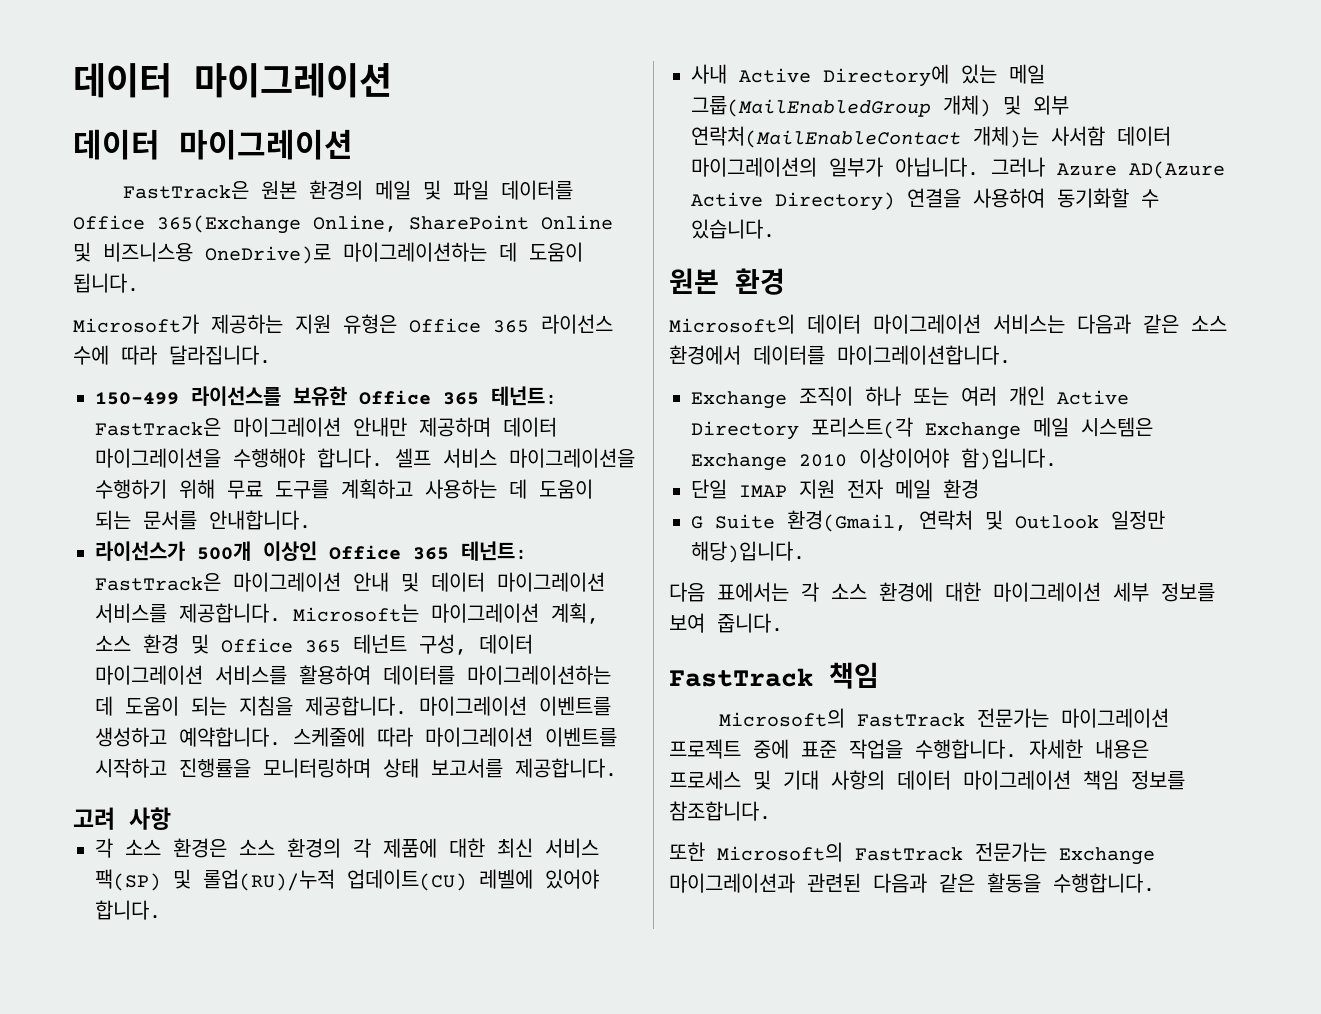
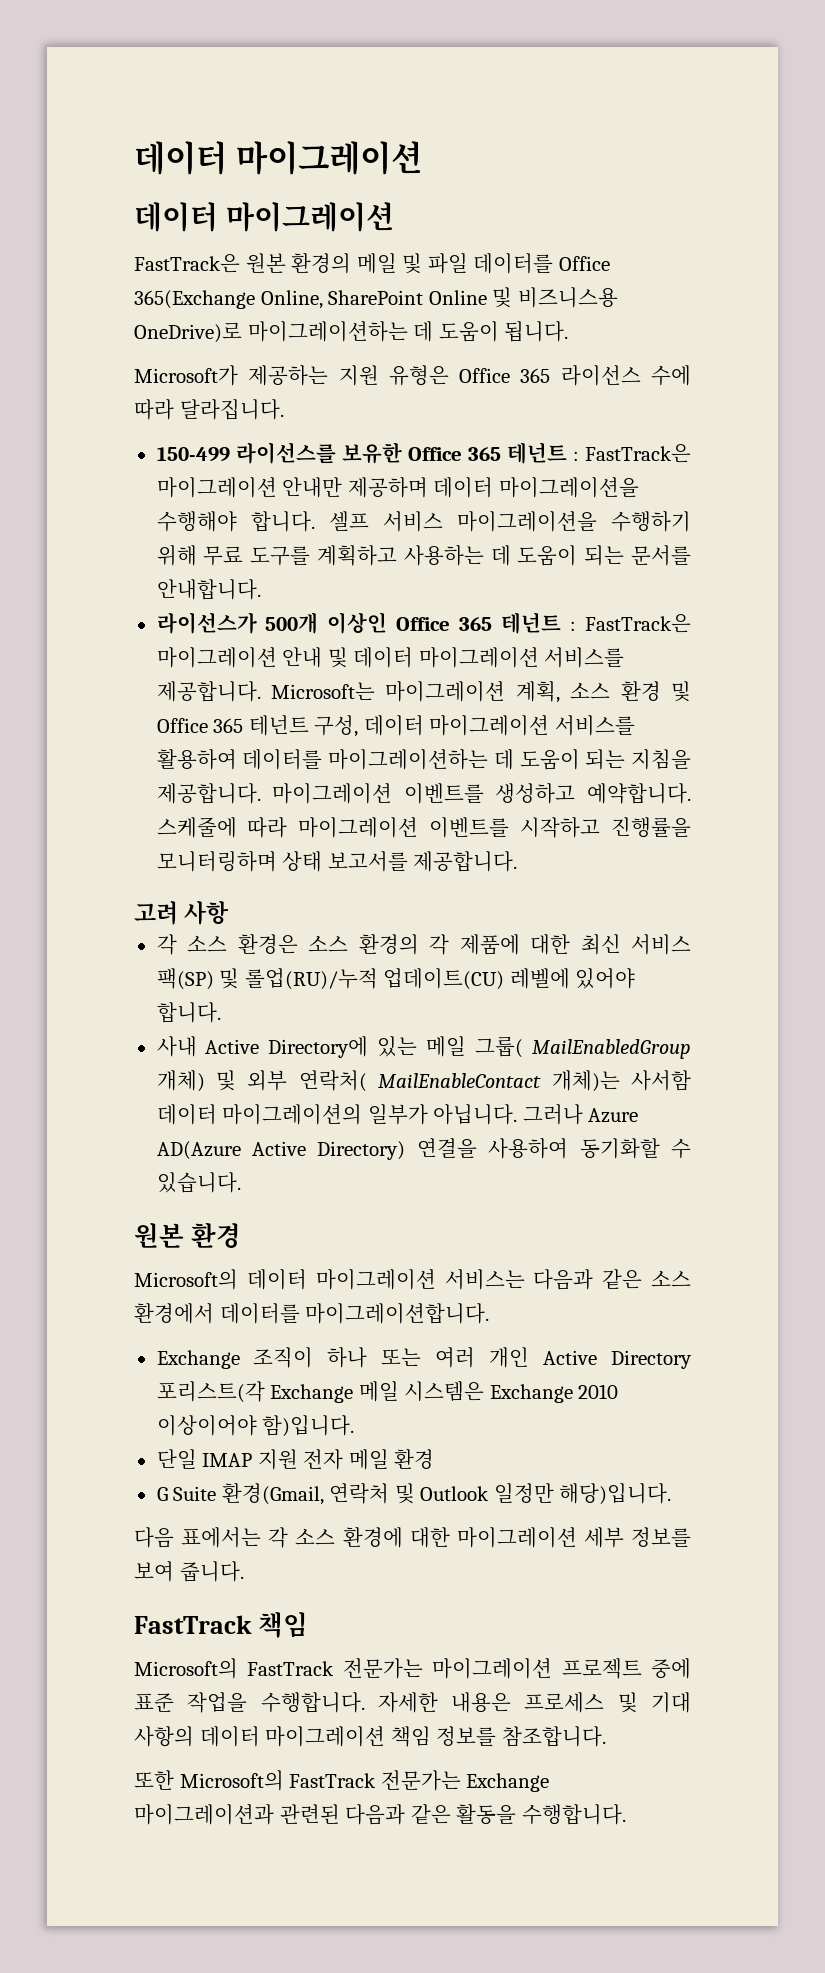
[491,386,557,406] 테넌트: -> [506,442,579,464] 테넌트 :
[461,541,527,561] 테넌트: -> [501,612,577,634] 테넌트 :
[691,96,931,117] 그룹(MailEnabledGroup -> [475,1036,691,1059] 그룹( MailEnabledGroup
[691,126,961,148] 연락처(MailEnableContact -> [298,1070,542,1092] 연락처( MailEnableContact

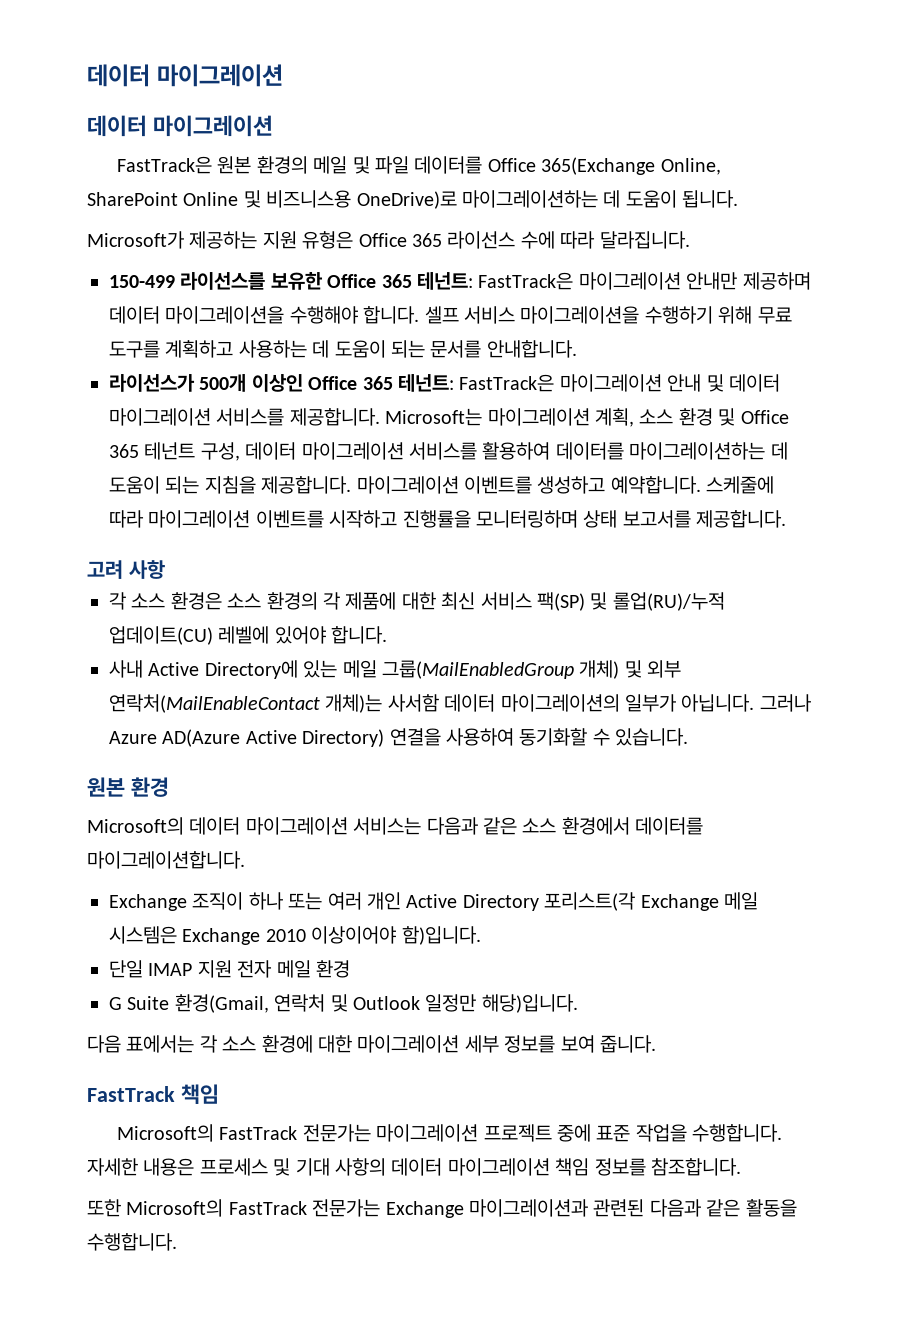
[506,442,579,464] 테넌트 : -> [417,272,473,290] 테넌트:
[501,612,577,634] 테넌트 : -> [398,374,454,392] 테넌트:
[475,1036,691,1059] 그룹( MailEnabledGroup -> [382,660,574,679] 그룹(MailEnabledGroup
[298,1070,542,1092] 연락처( MailEnableContact -> [109,694,320,713] 연락처(MailEnableContact

